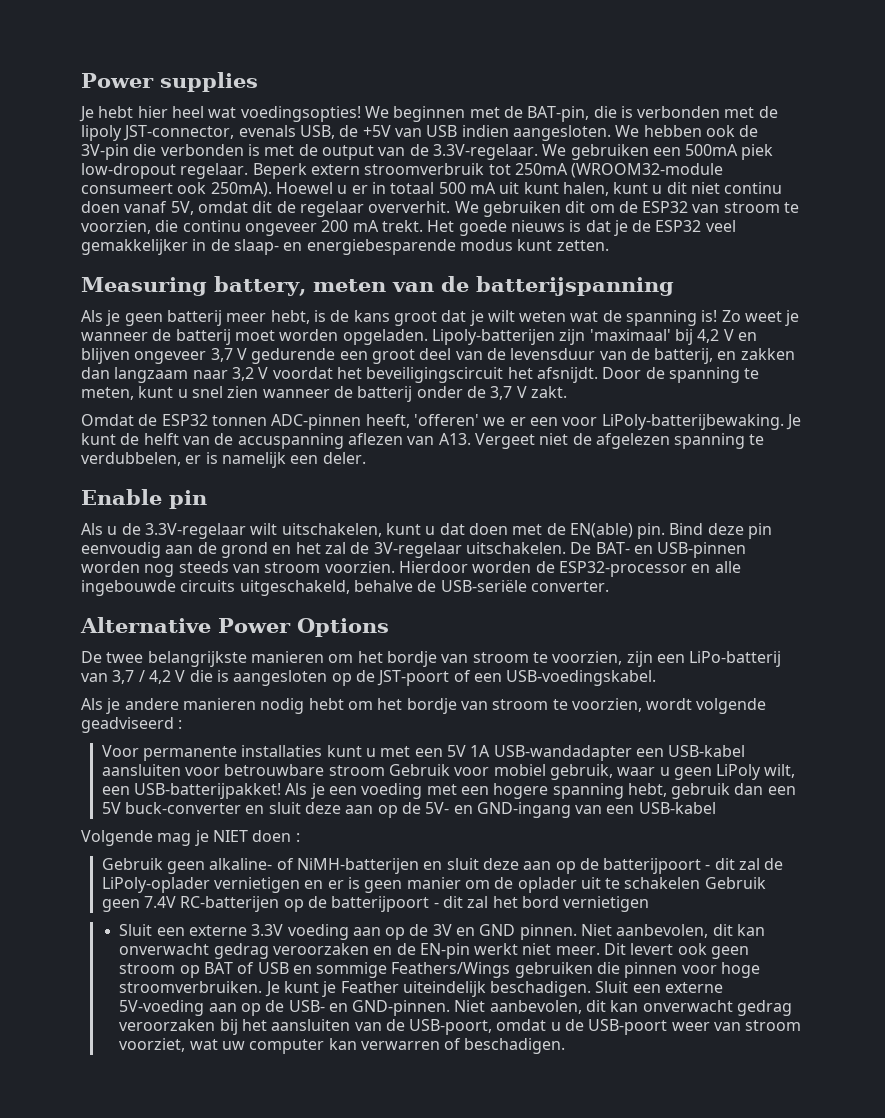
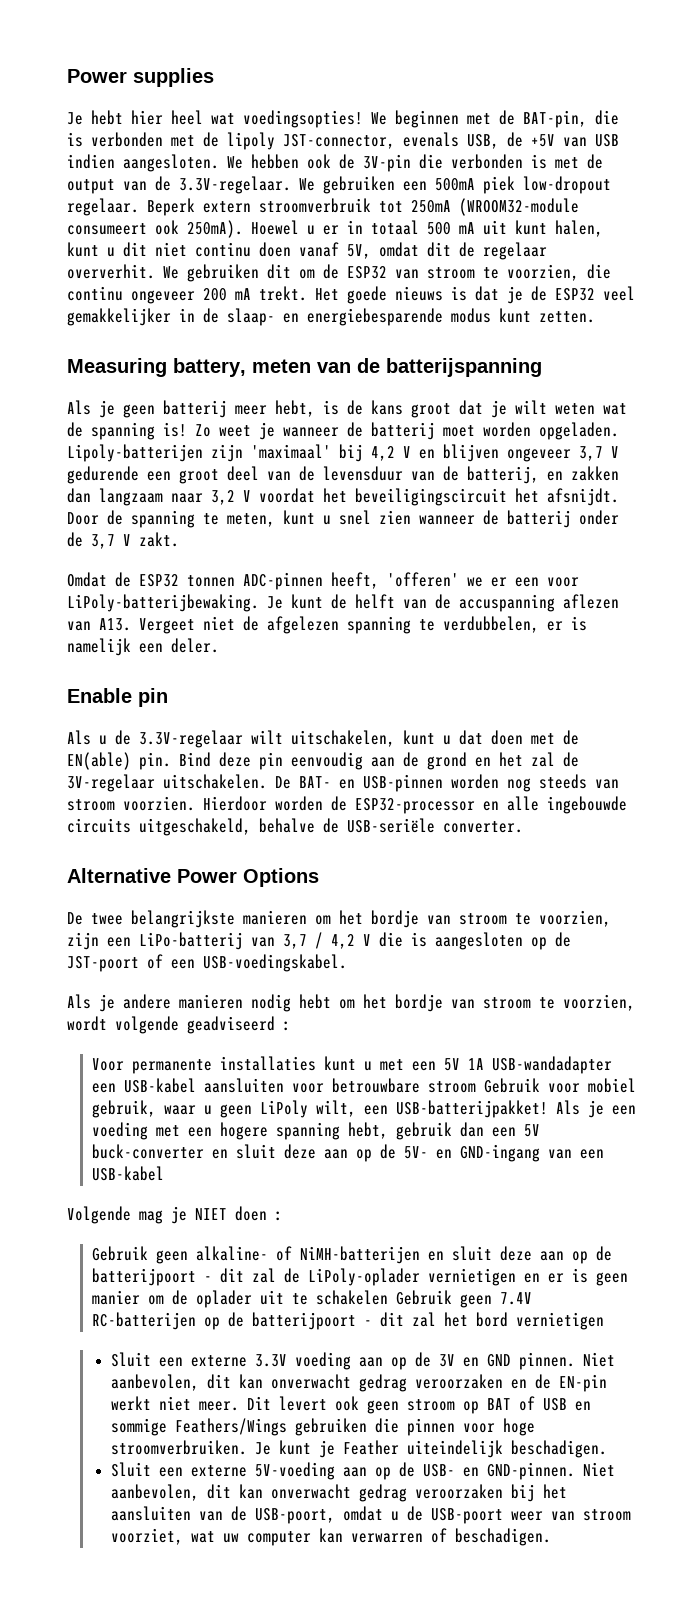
(592, 989) none -> (607, 1449) //

